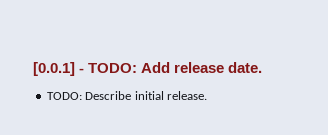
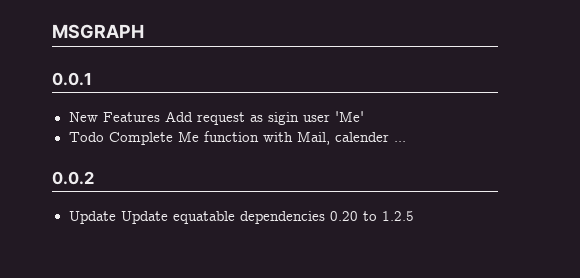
[33,62,263,76] [46,91,207,100] [0.0.1] - TODO: Add release date. // TODO: Describe initial release. -> [52,24,144,39] [52,72,92,86] [68,111,364,125] [68,131,406,145] [52,171,94,185] [68,211,414,224] MSGRAPH // 0.0.1 // New Features Add request as sigin user 'Me' // Todo Complete Me function with Mail, calender ... // 0.0.2 // Update Update equatable dependencies 0.20 to 1.2.5

